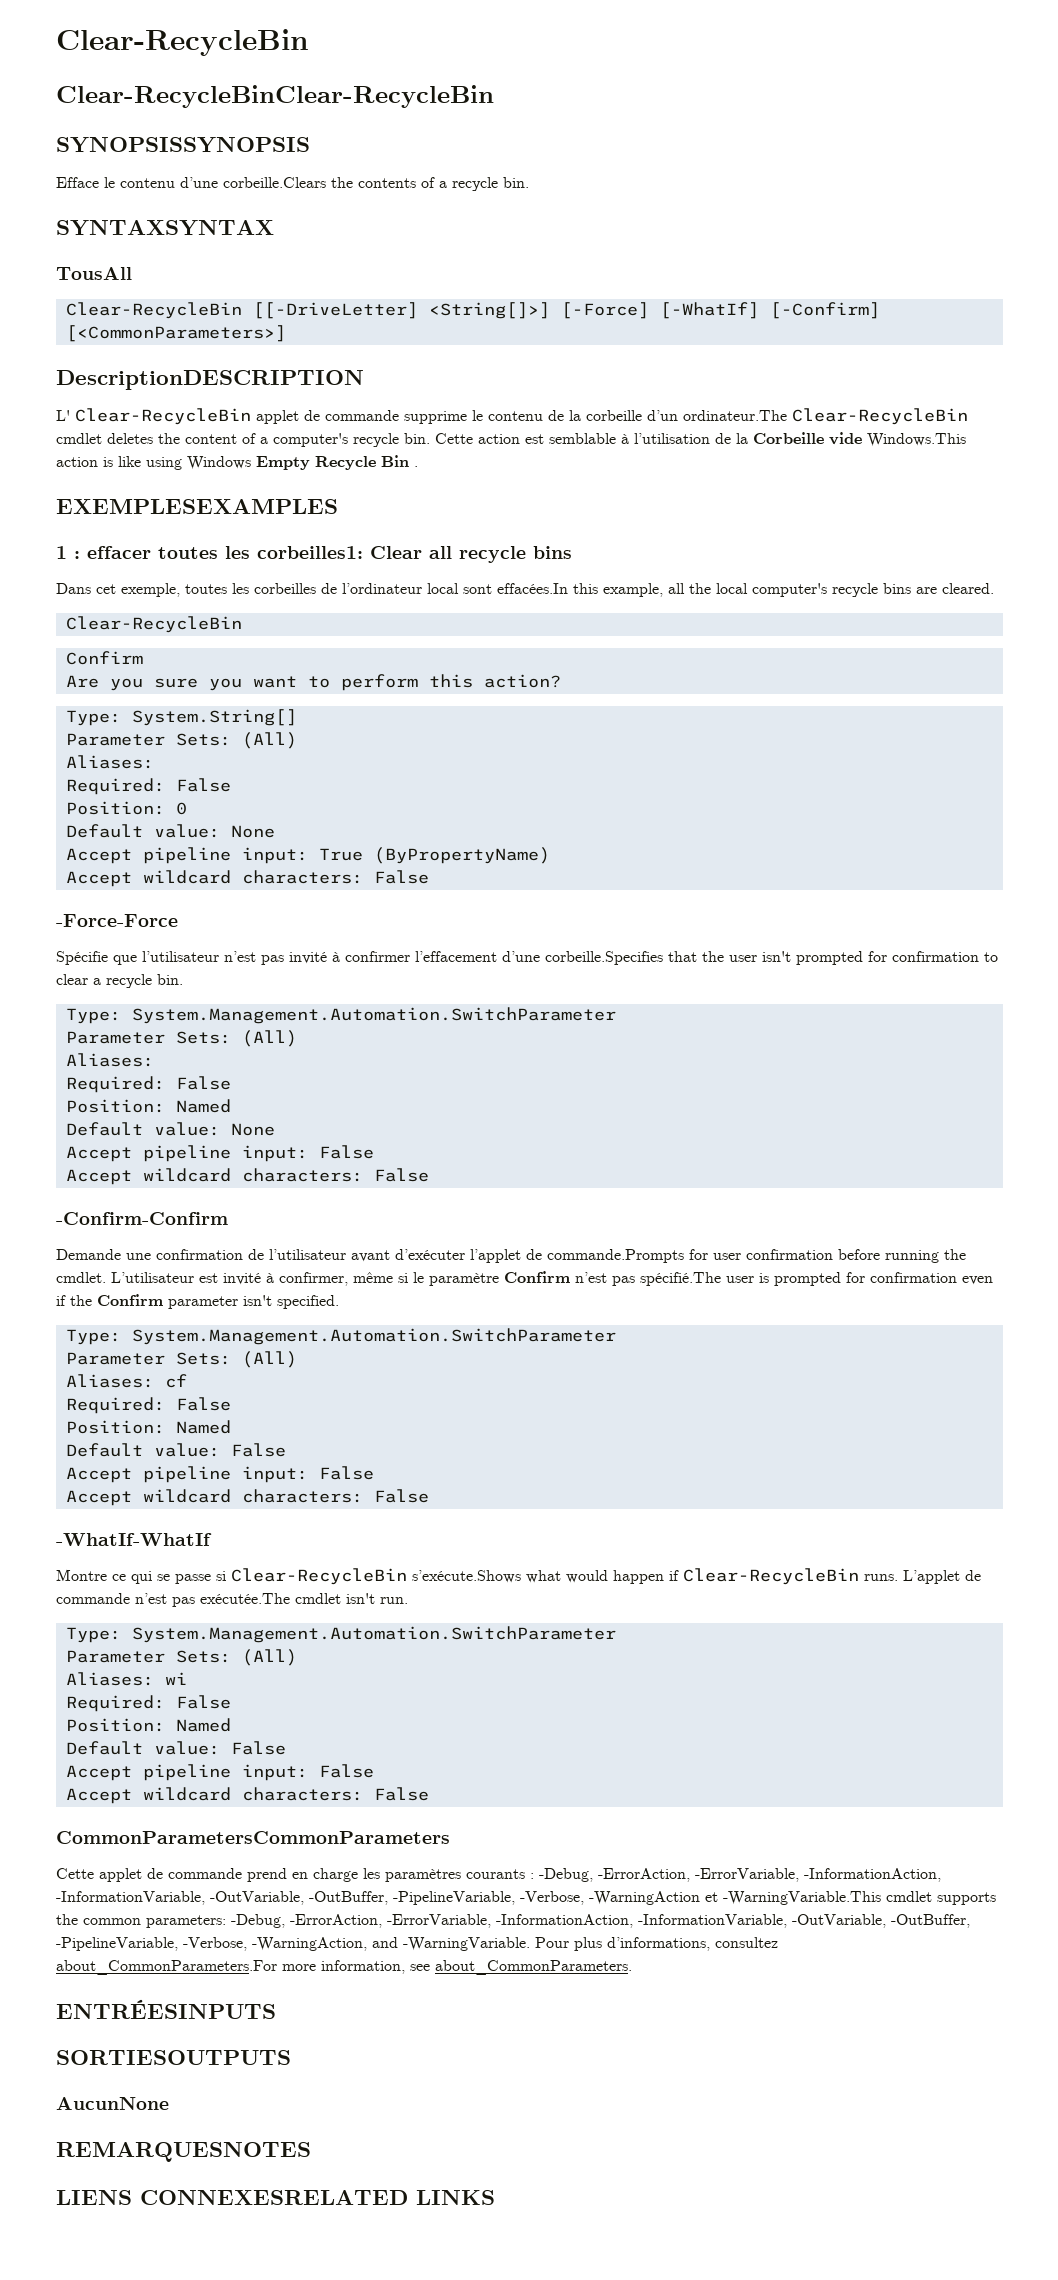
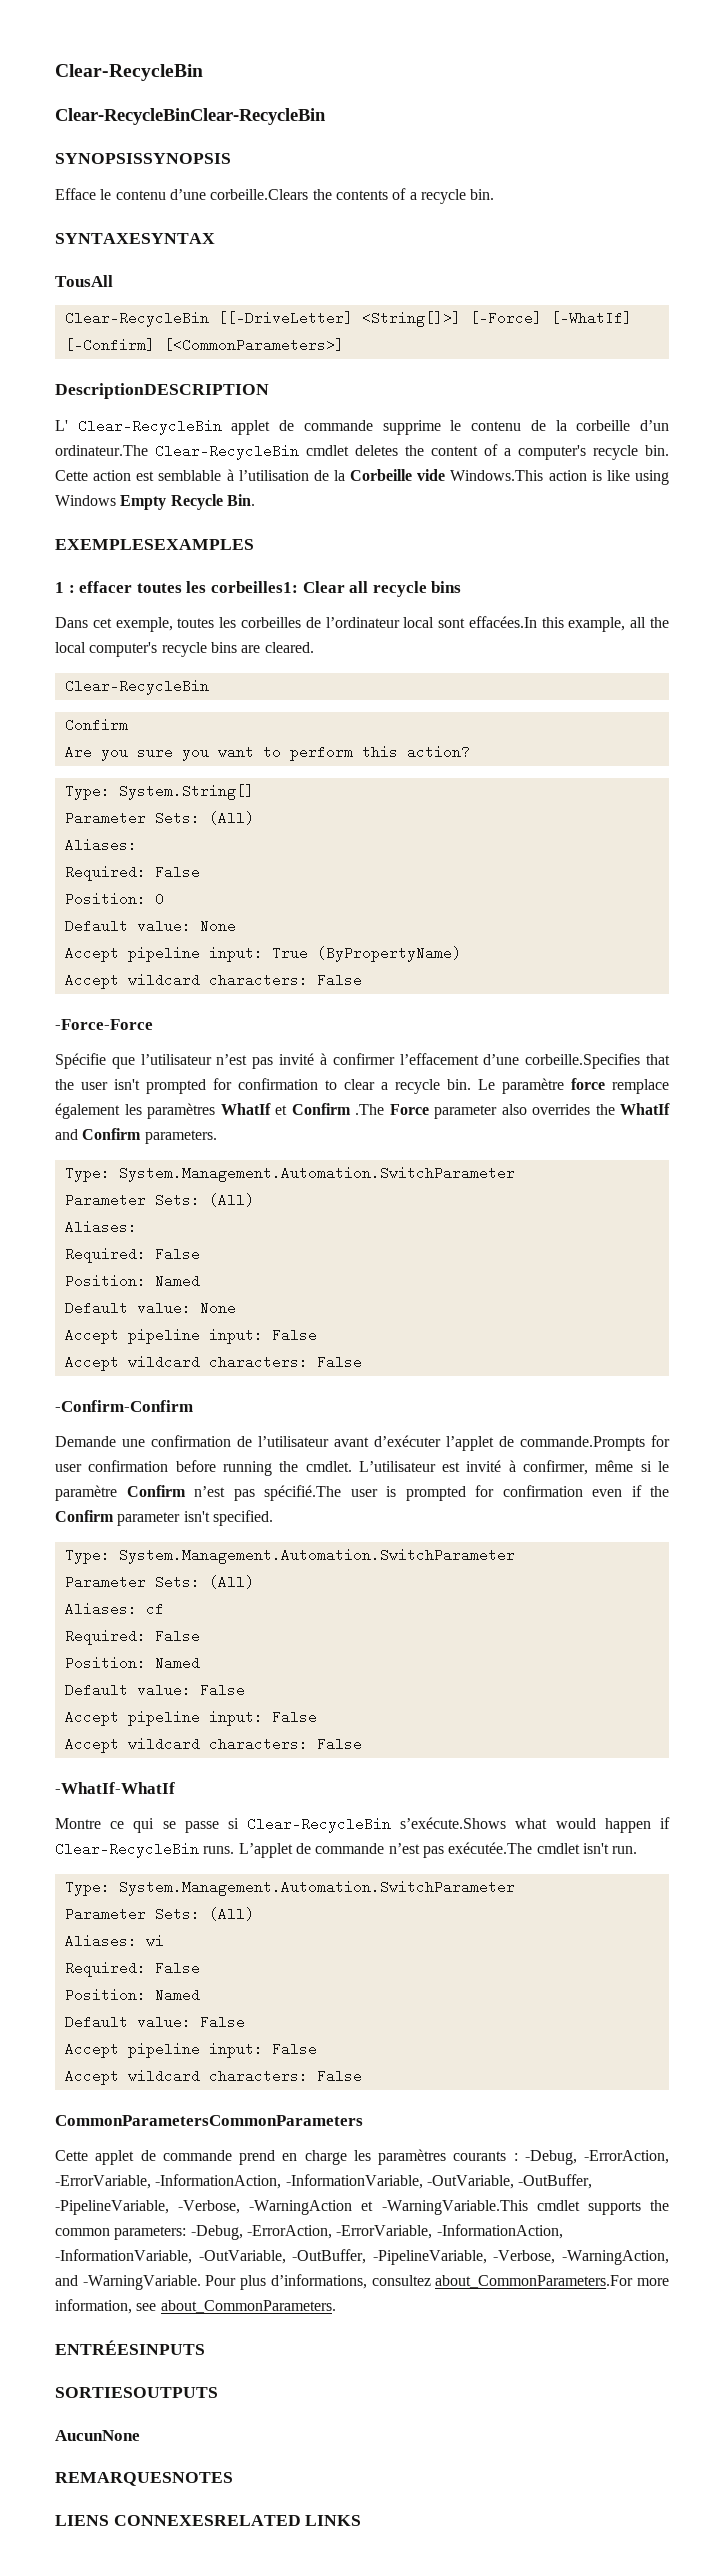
[56,220,274,236] SYNTAXSYNTAX -> [55,233,215,244] SYNTAXESYNTAX
[381,455,418,467] Bin . -> [226,494,255,506] Bin.
(183, 979) none -> [478,1078,669,1094] [55,1103,670,1119] [55,1128,217,1144] Le paramètre force remplace également les paramètres WhatIf et Confirm .The Force parameter also overrides the WhatIf and Confirm parameters.

